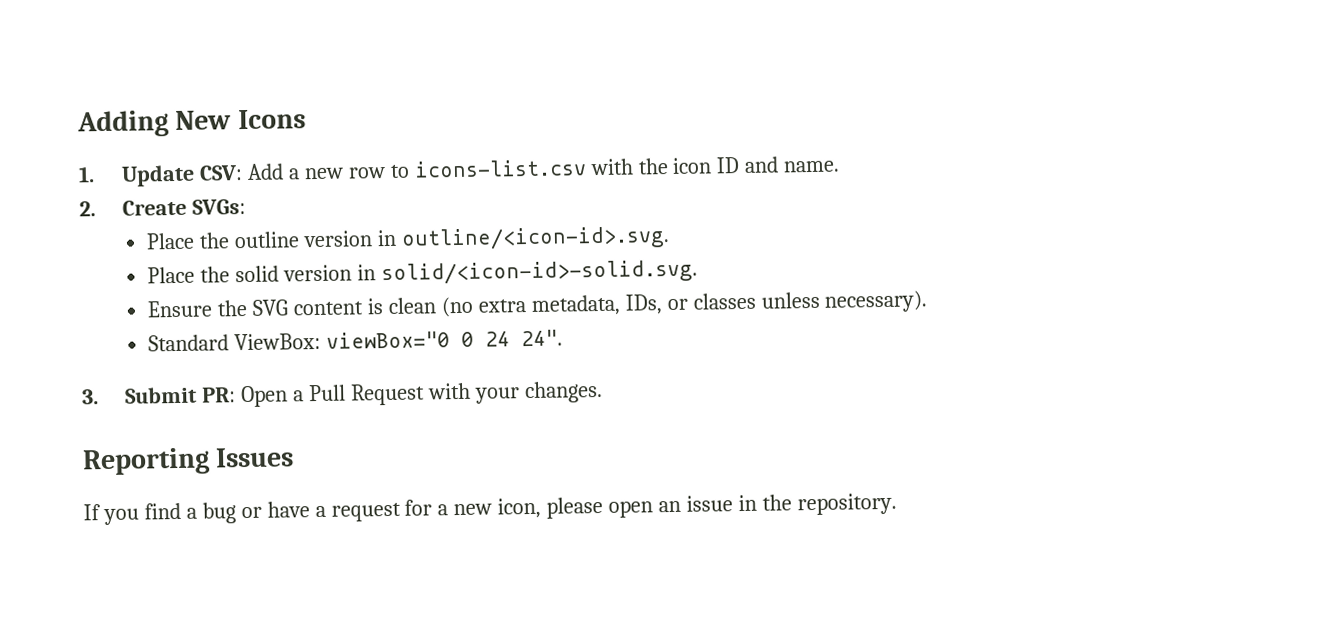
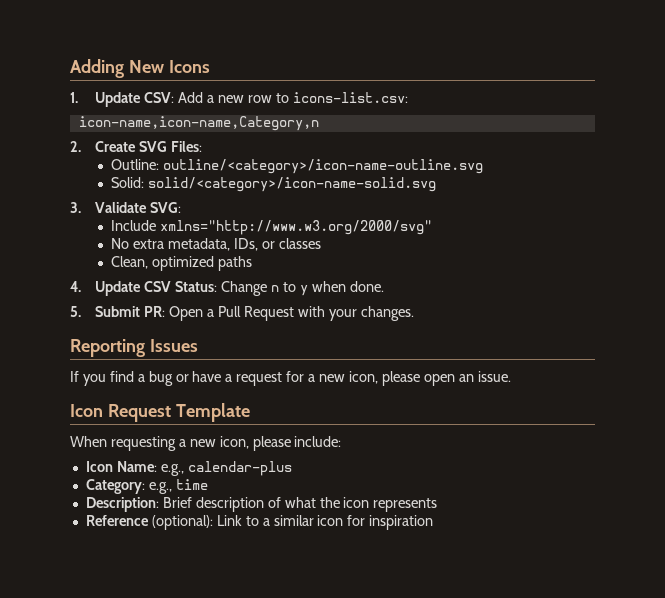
[413,156,841,178] [79,199,246,217] [146,226,670,251] [147,259,698,286] [147,296,474,318] icons-list.csv with the icon ID and name. // 2. Create SVGs: // Place the outline version in outline/<icon-id>.svg. // Place the solid version in solid/<icon-id>-solid.svg. // Ensure the SVG content is clean (no -> [292,92,408,103] [78,116,319,131] [70,141,203,152] [111,159,484,174] [111,177,437,192] [70,202,182,213] [111,220,433,235] [111,238,130,249] icons-list.csv: // icon-name,icon-name,Category,n // 2. Create SVG Files: // Outline: outline/<category>/icon-name-outline.svg // Solid: solid/<category>/icon-name-solid.svg // 3. Validate SVG: // Include xmlns="http://www.w3.org/2000/svg" // No
[760,290,929,313] [148,329,564,352] [82,389,99,405] unless necessary). // Standard ViewBox: viewBox="0 0 24 24". // 3. -> [111,256,253,271] [70,281,384,296] [70,306,81,317] // Clean, optimized paths // 4. Update CSV Status: Change n to y when done. // 5.
[686,492,897,516] issue in the repository. -> [477,371,511,382] [70,403,250,422] [70,436,342,451] [85,461,292,476] [85,479,208,494] [85,497,438,512] [85,515,434,530] issue. // Icon Request Template // When requesting a new icon, please include: // Icon Name: e.g., calendar-plus // Category: e.g., time // Description: Brief description of what the icon represents // Reference (optional): Link to a similar icon for inspiration

